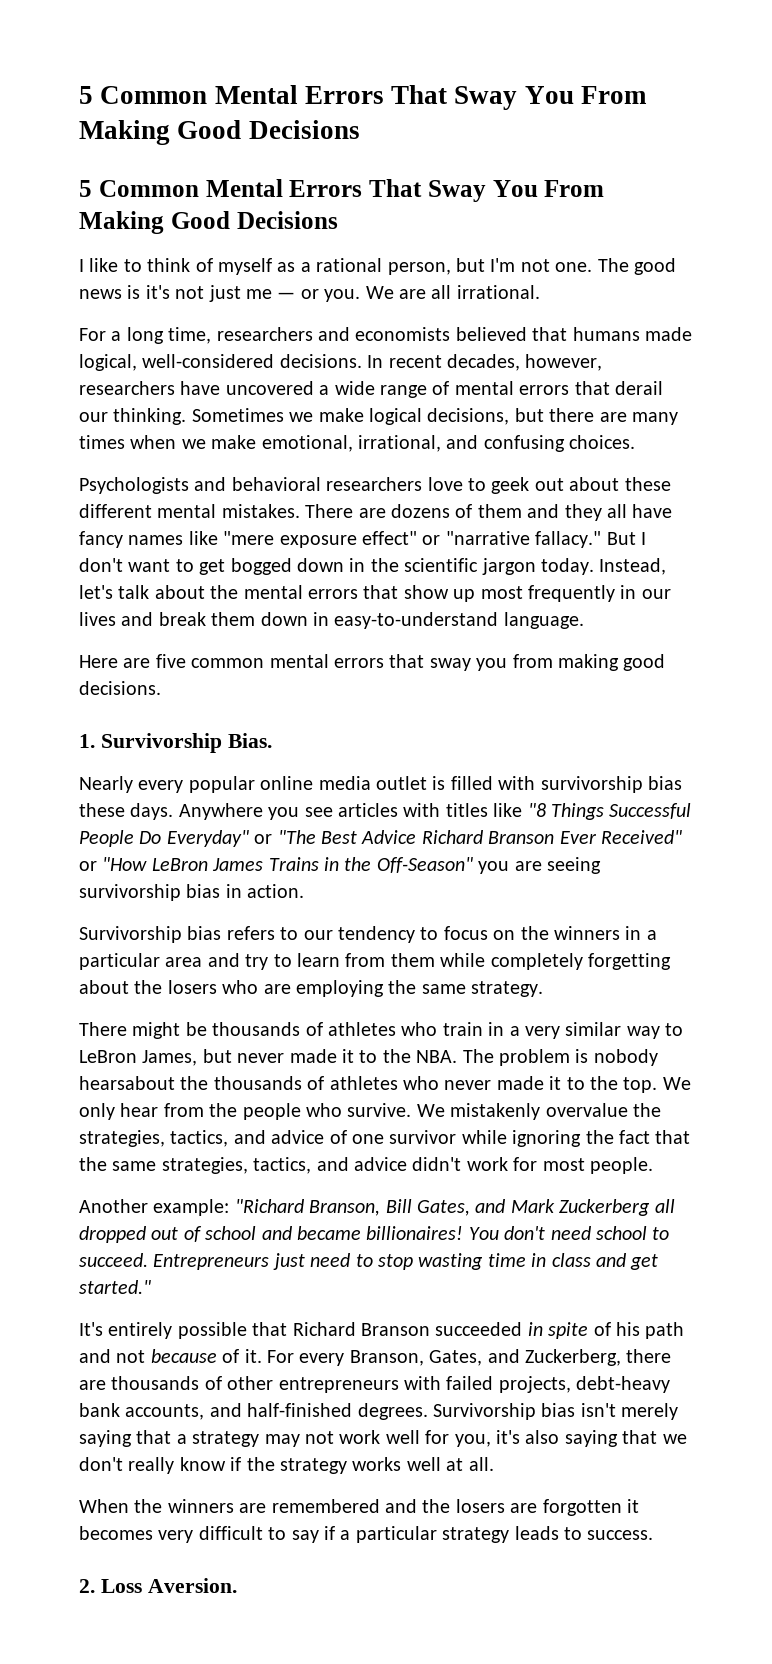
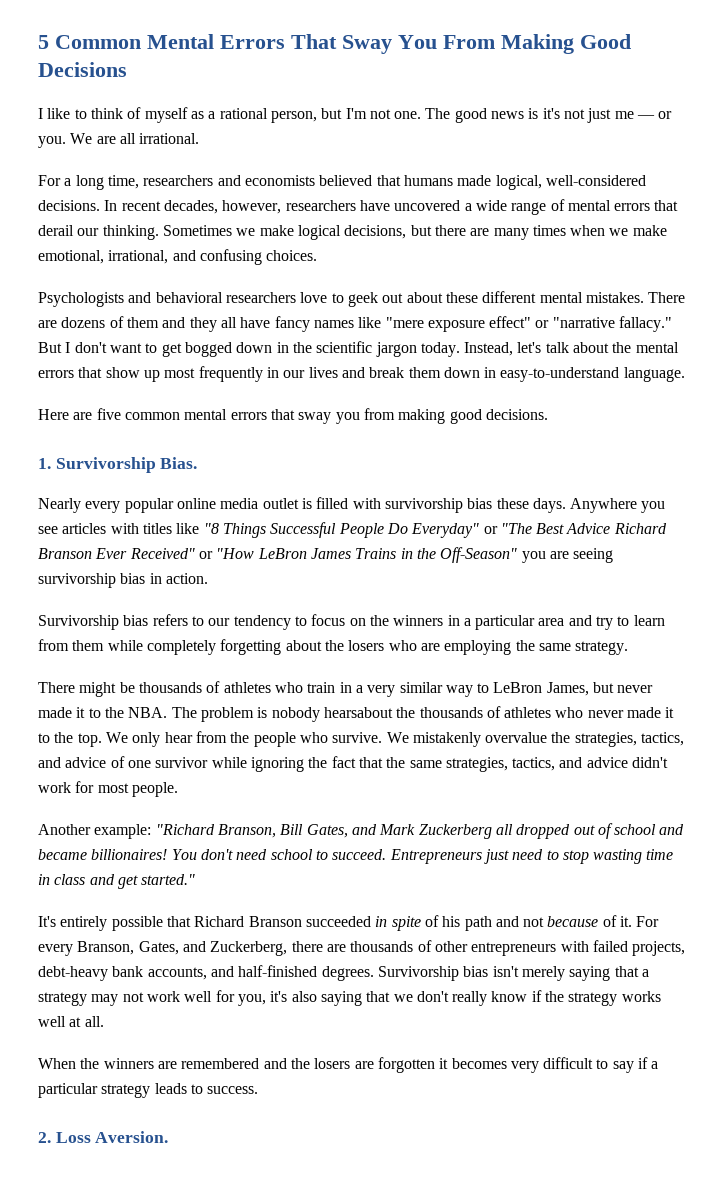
[79,179,605,202] [79,211,338,234] // 5 Common Mental Errors That Sway You From Making Good Decisions -> (127, 69) none

